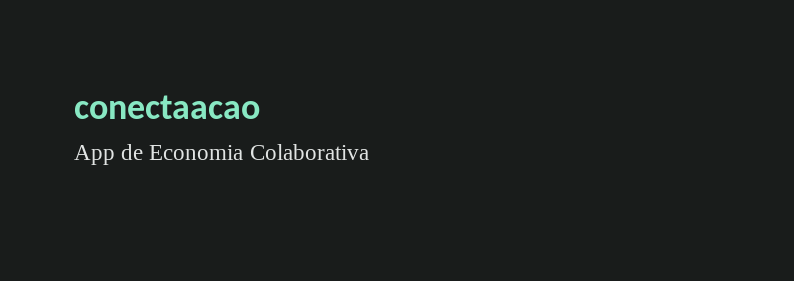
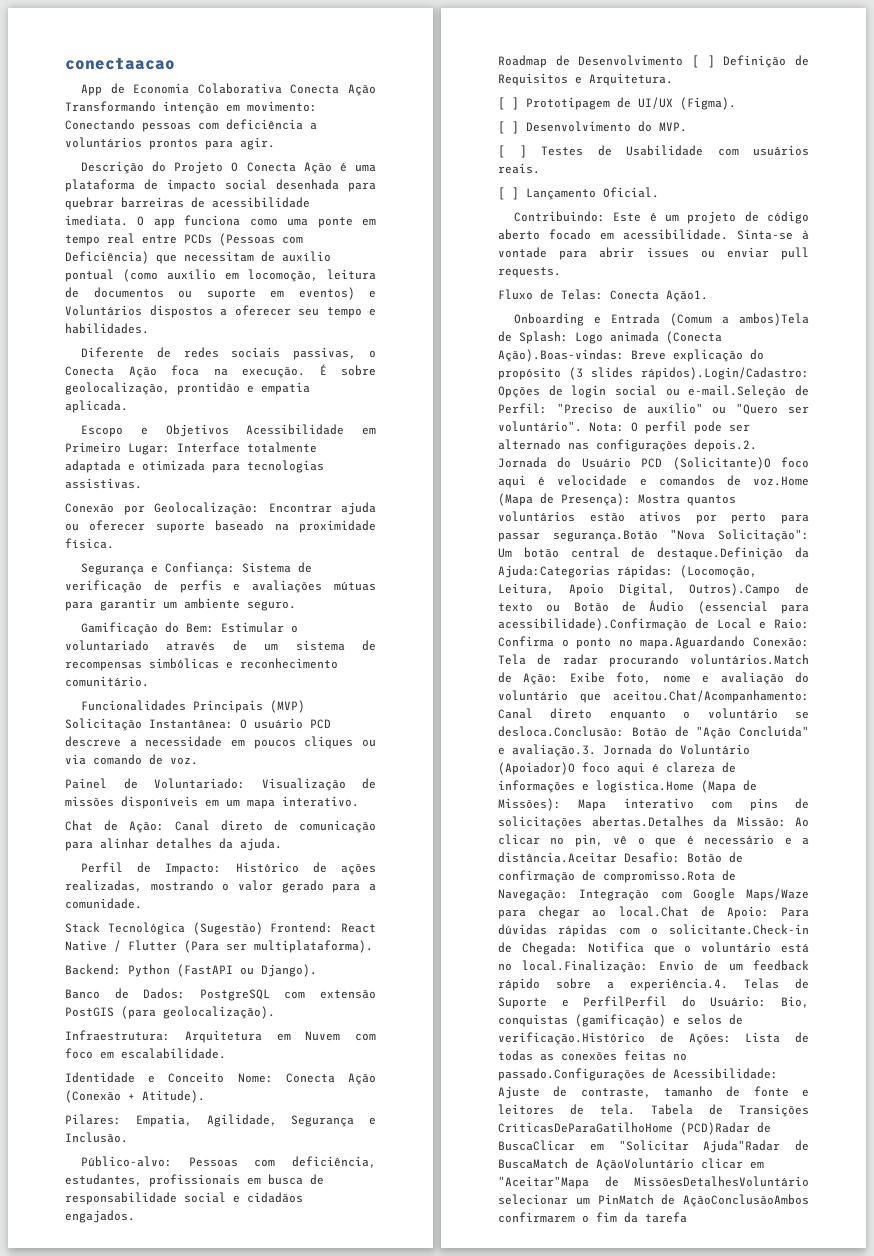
(369, 152) none -> [290,84,376,96] [65,101,317,114] [65,119,317,132] [65,137,275,150] [81,161,376,174] [65,179,376,192] [65,197,310,210] [65,215,376,228] [65,233,303,246] [65,251,331,264] [65,269,376,282] [65,287,376,300] [65,305,376,318] [65,323,149,334] [81,347,377,360] [65,364,376,378] [65,382,310,395] [65,400,128,413] [81,424,376,437] [65,442,317,455] [65,460,324,473] [65,478,142,489] [65,502,376,515] [65,520,376,533] [65,538,114,549] [81,562,313,575] [65,580,377,593] [65,598,296,611] [81,622,299,635] [65,640,376,651] [65,658,338,671] [65,676,149,687] [81,700,306,713] [65,718,331,731] [65,736,376,749] [65,754,198,765] [65,778,376,791] [65,796,359,809] [65,820,376,833] [65,838,282,851] [81,862,377,875] [65,880,376,893] [65,898,142,909] [65,922,376,935] [65,940,373,953] [65,964,317,977] [65,988,376,1001] [65,1006,275,1019] [65,1030,376,1043] [65,1048,226,1059] [65,1072,376,1085] [65,1090,205,1103] [65,1114,376,1127] [65,1132,128,1143] [81,1156,376,1168] [65,1174,324,1187] [65,1192,303,1205] [65,1210,135,1223] [498,55,809,68] [498,73,673,86] [498,97,736,110] [498,121,687,134] [498,145,809,158] [498,163,540,174] [498,187,659,200] [514,211,809,224] [498,229,809,240] [498,247,809,260] [498,267,561,278] [498,289,708,302] [514,313,809,326] [498,331,722,344] [498,349,764,362] [498,367,809,380] [498,385,809,398] [498,403,809,415] [498,421,750,434] [498,439,757,452] [498,457,809,470] [498,475,809,488] [498,493,736,506] [498,511,809,524] [498,529,809,542] [498,547,809,560] [498,565,757,578] [498,583,809,596] [498,600,809,614] [498,618,809,631] [498,636,809,649] [498,654,809,667] [498,672,809,685] [498,690,809,703] [498,708,809,721] [498,726,809,739] [498,744,750,757] [498,762,736,775] [498,780,757,793] [498,798,809,811] [498,816,809,829] [498,834,809,847] [498,852,743,863] [498,870,736,883] [498,888,809,901] [498,906,809,919] [498,924,809,937] [498,942,809,955] [498,960,809,973] [498,978,809,991] [498,996,809,1009] [498,1014,743,1027] [498,1032,809,1045] [498,1050,687,1061] [498,1068,778,1081] [498,1086,809,1099] [498,1104,809,1117] [498,1122,771,1135] [498,1140,809,1153] [498,1158,764,1171] [498,1176,809,1189] [498,1194,809,1207] [498,1212,687,1223] Conecta Ação Transformando intenção em movimento: Conectando pessoas com deficiência a voluntários prontos para agir. // Descrição do Projeto O Conecta Ação é uma plataforma de impacto social desenhada para quebrar barreiras de acessibilidade imediata. O app funciona como uma ponte em tempo real entre PCDs (Pessoas com Deficiência) que necessitam de auxílio pontual (como auxílio em locomoção, leitura de documentos ou suporte em eventos) e Voluntários dispostos a oferecer seu tempo e habilidades. // Diferente de redes sociais passivas, o Conecta Ação foca na execução. É sobre geolocalização, prontidão e empatia aplicada. // Escopo e Objetivos Acessibilidade em Primeiro Lugar: Interface totalmente adaptada e otimizada para tecnologias assistivas. // Conexão por Geolocalização: Encontrar ajuda ou oferecer suporte baseado na proximidade física. // Segurança e Confiança: Sistema de verificação de perfis e avaliações mútuas para garantir um ambiente seguro. // Gamificação do Bem: Estimular o voluntariado através de um sistema de recompensas simbólicas e reconhecimento comunitário. // Funcionalidades Principais (MVP) Solicitação Instantânea: O usuário PCD descreve a necessidade em poucos cliques ou via comando de voz. // Painel de Voluntariado: Visualização de missões disponíveis em um mapa interativo. // Chat de Ação: Canal direto de comunicação para alinhar detalhes da ajuda. // Perfil de Impacto: Histórico de ações realizadas, mostrando o valor gerado para a comunidade. // Stack Tecnológica (Sugestão) Frontend: React Native / Flutter (Para ser multiplataforma). // Backend: Python (FastAPI ou Django). // Banco de Dados: PostgreSQL com extensão PostGIS (para geolocalização). // Infraestrutura: Arquitetura em Nuvem com foco em escalabilidade. // Identidade e Conceito Nome: Conecta Ação (Conexão + Atitude). // Pilares: Empatia, Agilidade, Segurança e Inclusão. // Público-alvo: Pessoas com deficiência, estudantes, profissionais em busca de responsabilidade social e cidadãos engajados. // Roadmap de Desenvolvimento [ ] Definição de Requisitos e Arquitetura. // [ ] Prototipagem de UI/UX (Figma). // [ ] Desenvolvimento do MVP. // [ ] Testes de Usabilidade com usuários reais. // [ ] Lançamento Oficial. // Contribuindo: Este é um projeto de código aberto focado em acessibilidade. Sinta-se à vontade para abrir issues ou enviar pull requests. // Fluxo de Telas: Conecta Ação1. // Onboarding e Entrada (Comum a ambos)Tela de Splash: Logo animada (Conecta Ação).Boas-vindas: Breve explicação do propósito (3 slides rápidos).Login/Cadastro: Opções de login social ou e-mail.Seleção de Perfil: "Preciso de auxílio" ou "Quero ser voluntário". Nota: O perfil pode ser alternado nas configurações depois.2. Jornada do Usuário PCD (Solicitante)O foco aqui é velocidade e comandos de voz.Home (Mapa de Presença): Mostra quantos voluntários estão ativos por perto para passar segurança.Botão "Nova Solicitação": Um botão central de destaque.Definição da Ajuda:Categorias rápidas: (Locomoção, Leitura, Apoio Digital, Outros).Campo de texto ou Botão de Áudio (essencial para acessibilidade).Confirmação de Local e Raio: Confirma o ponto no mapa.Aguardando Conexão: Tela de radar procurando voluntários.Match de Ação: Exibe foto, nome e avaliação do voluntário que aceitou.Chat/Acompanhamento: Canal direto enquanto o voluntário se desloca.Conclusão: Botão de "Ação Concluída" e avaliação.3. Jornada do Voluntário (Apoiador)O foco aqui é clareza de informações e logística.Home (Mapa de Missões): Mapa interativo com pins de solicitações abertas.Detalhes da Missão: Ao clicar no pin, vê o que é necessário e a distância.Aceitar Desafio: Botão de confirmação de compromisso.Rota de Navegação: Integração com Google Maps/Waze para chegar ao local.Chat de Apoio: Para dúvidas rápidas com o solicitante.Check-in de Chegada: Notifica que o voluntário está no local.Finalização: Envio de um feedback rápido sobre a experiência.4. Telas de Suporte e PerfilPerfil do Usuário: Bio, conquistas (gamificação) e selos de verificação.Histórico de Ações: Lista de todas as conexões feitas no passado.Configurações de Acessibilidade: Ajuste de contraste, tamanho de fonte e leitores de tela. Tabela de Transições CríticasDeParaGatilhoHome (PCD)Radar de BuscaClicar em "Solicitar Ajuda"Radar de BuscaMatch de AçãoVoluntário clicar em "Aceitar"Mapa de MissõesDetalhesVoluntário selecionar um PinMatch de AçãoConclusãoAmbos confirmarem o fim da tarefa

